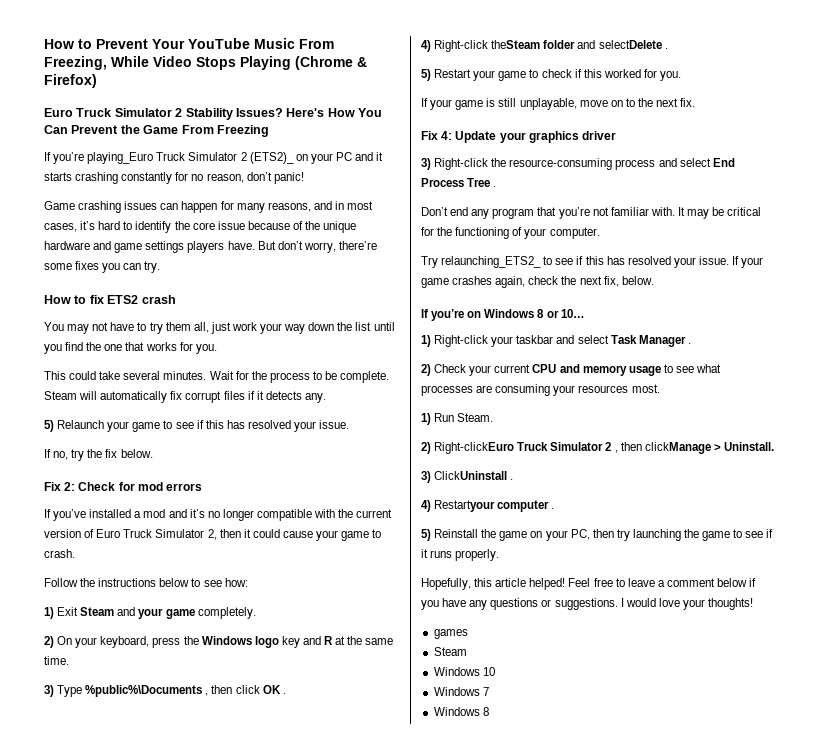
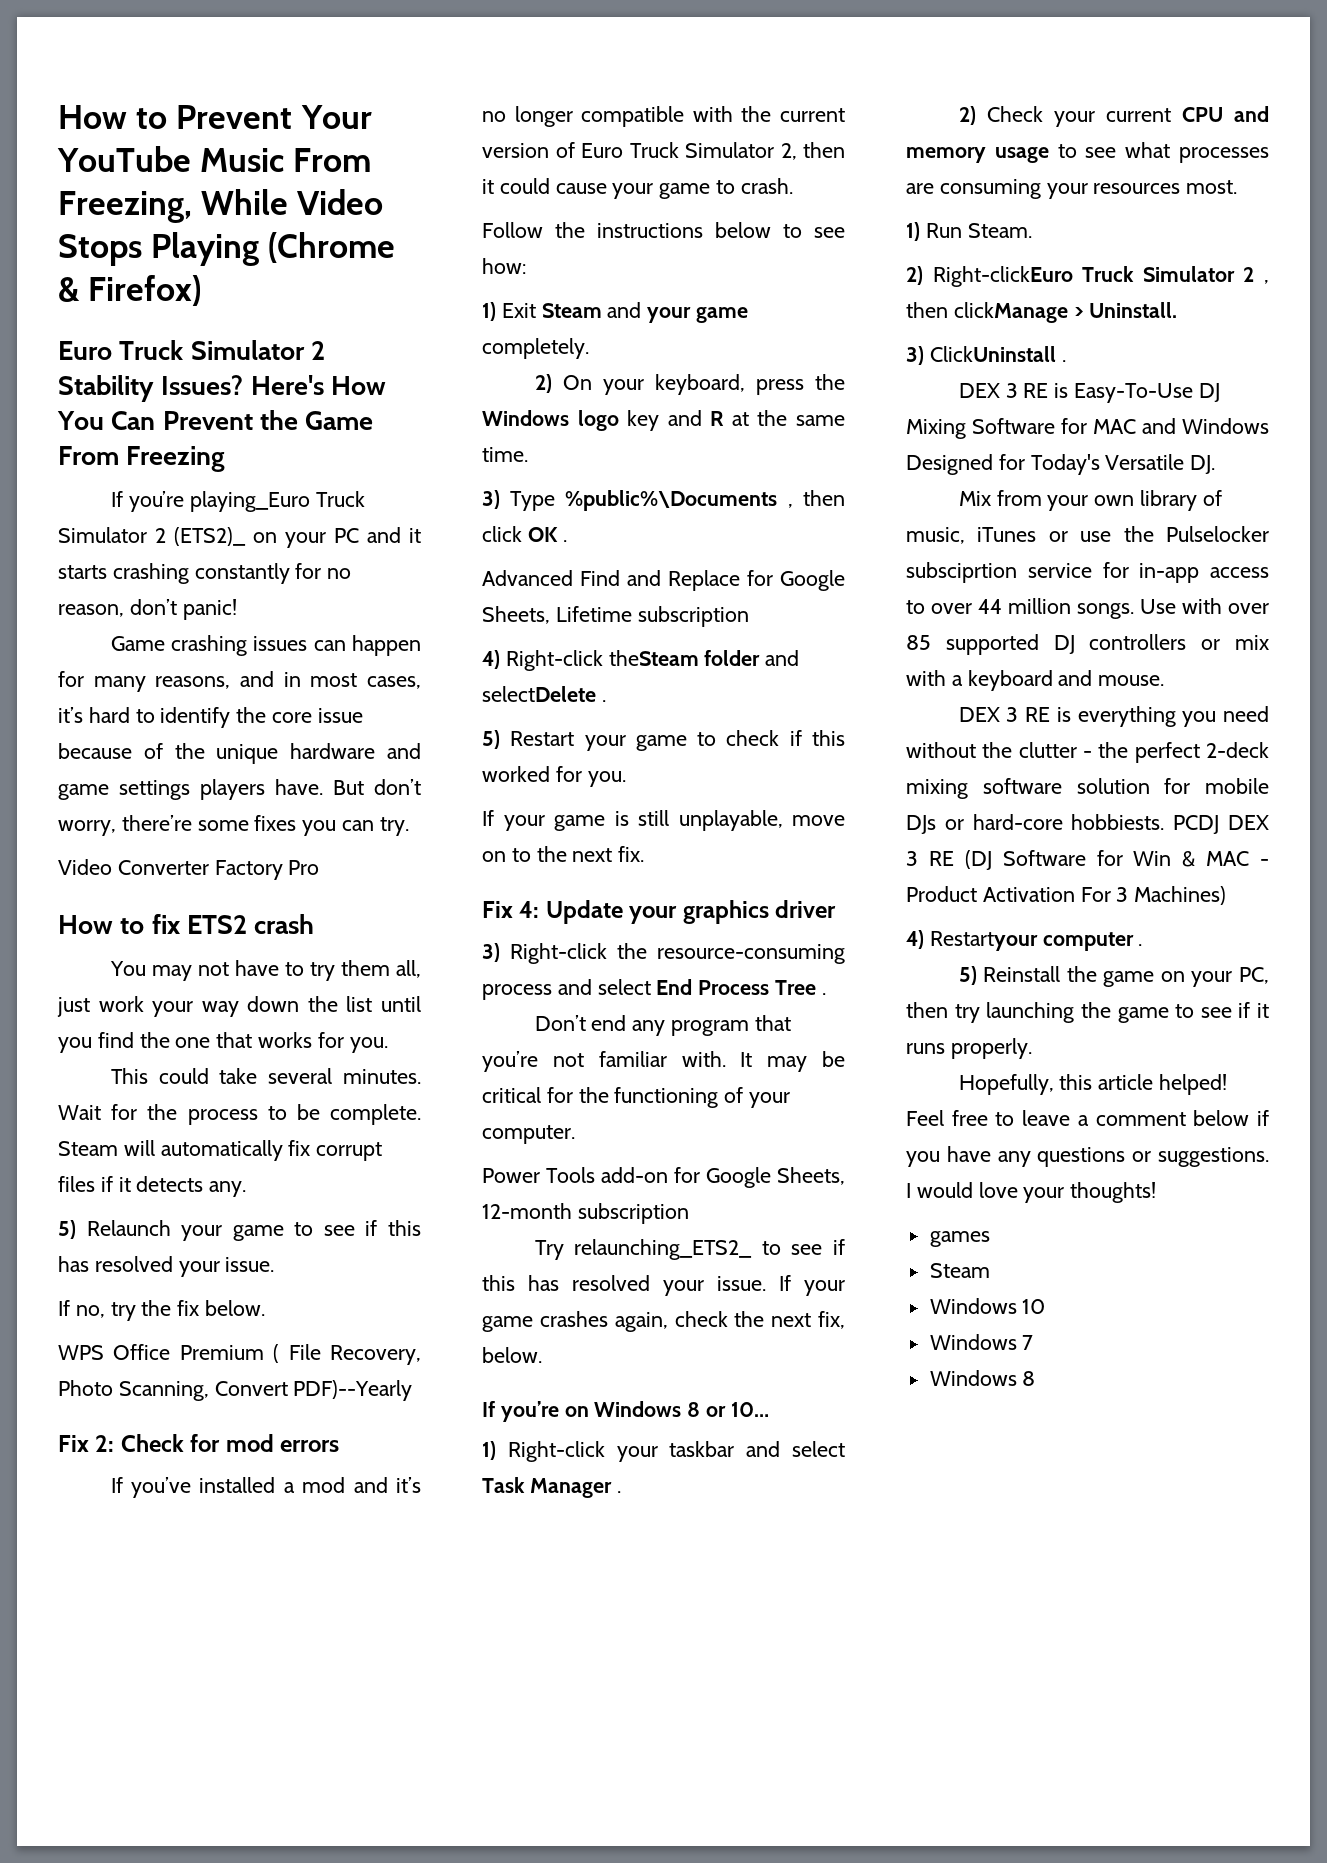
(161, 267) none -> [58,859,320,880] // Video Converter Factory Pro
(153, 453) none -> [58,1344,422,1365] [58,1380,413,1401] // WPS Office Premium ( File Recovery, Photo Scanning, Convert PDF)--Yearly
(286, 693) none -> [482,570,845,591] [482,606,749,627] // Advanced Find and Replace for Google Sheets, Lifetime subscription
(600, 233) none -> [482,1167,845,1188] [482,1203,689,1224] // Power Tools add-on for Google Sheets, 12-month subscription
(514, 479) none -> [958,383,1220,403] [906,418,1269,439] [906,454,1216,475] [958,490,1222,511] [906,526,1269,544] [906,562,1269,583] [906,598,1269,619] [906,634,1269,655] [906,670,1165,691] [958,706,1269,727] [906,742,1269,763] [906,778,1269,799] [906,814,1269,834] [906,850,1269,870] [906,886,1227,905] // DEX 3 RE is Easy-To-Use DJ Mixing Software for MAC and Windows Designed for Today's Versatile DJ. // Mix from your own library of music, iTunes or use the Pulselocker subsciprtion service for in-app access to over 44 million songs. Use with over 85 supported DJ controllers or mix with a keyboard and mouse. // DEX 3 RE is everything you need without the clutter - the perfect 2-deck mixing software solution for mobile DJs or hard-core hobbiests. PCDJ DEX 3 RE (DJ Software for Win & MAC - Product Activation For 3 Machines)

